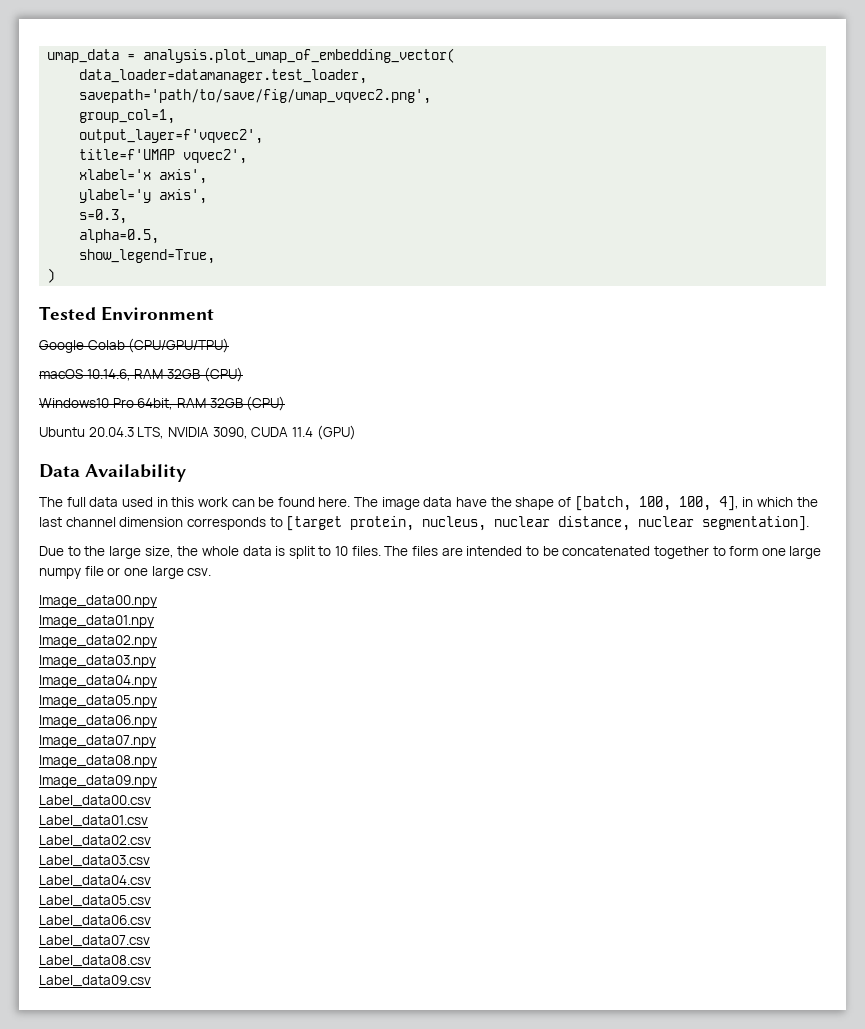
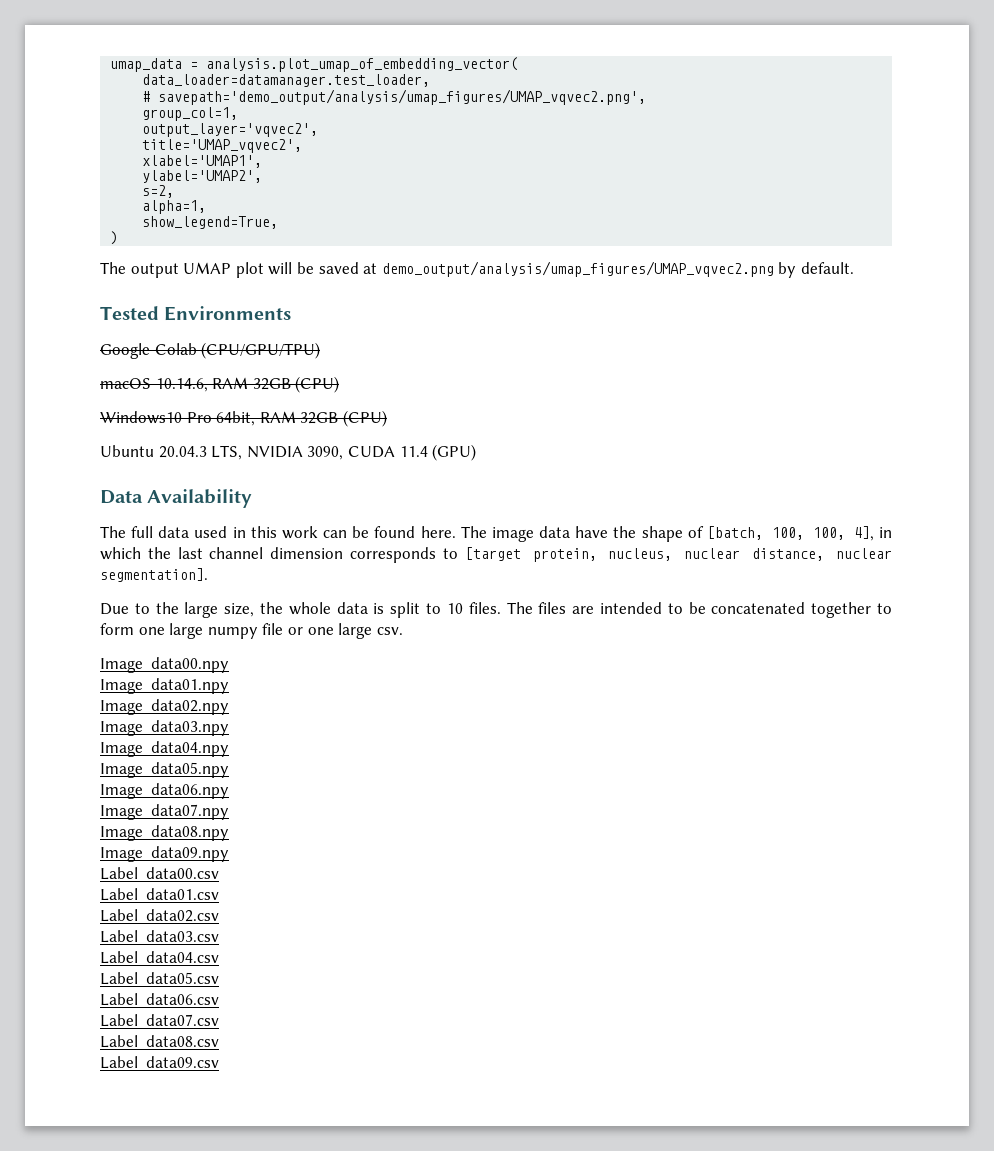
[79,89,432,104] savepath='path/to/save/fig/umap_vqvec2.png', -> [142,89,647,105] # savepath='demo_output/analysis/umap_figures/UMAP_vqvec2.png',
[79,129,264,144] [79,149,248,164] [79,169,208,184] [79,189,208,204] [79,209,128,224] [79,229,160,244] [79,249,216,264] [47,268,56,283] output_layer=f'vqvec2', // title=f'UMAP vqvec2', // xlabel='x axis', // ylabel='y axis', // s=0.3, // alpha=0.5, // show_legend=True, // ) -> [142,123,319,137] [142,139,303,153] [142,155,263,168] [142,170,263,183] [142,185,175,198] [142,200,207,214] [142,216,279,229] [110,231,119,245] [100,261,854,278] output_layer='vqvec2', // title='UMAP_vqvec2', // xlabel='UMAP1', // ylabel='UMAP2', // s=2, // alpha=1, // show_legend=True, // ) // The output UMAP plot will be saved at demo_output/analysis/umap_figures/UMAP_vqvec2.png by default.
[101,306,215,321] Environment -> [164,306,292,321] Environments

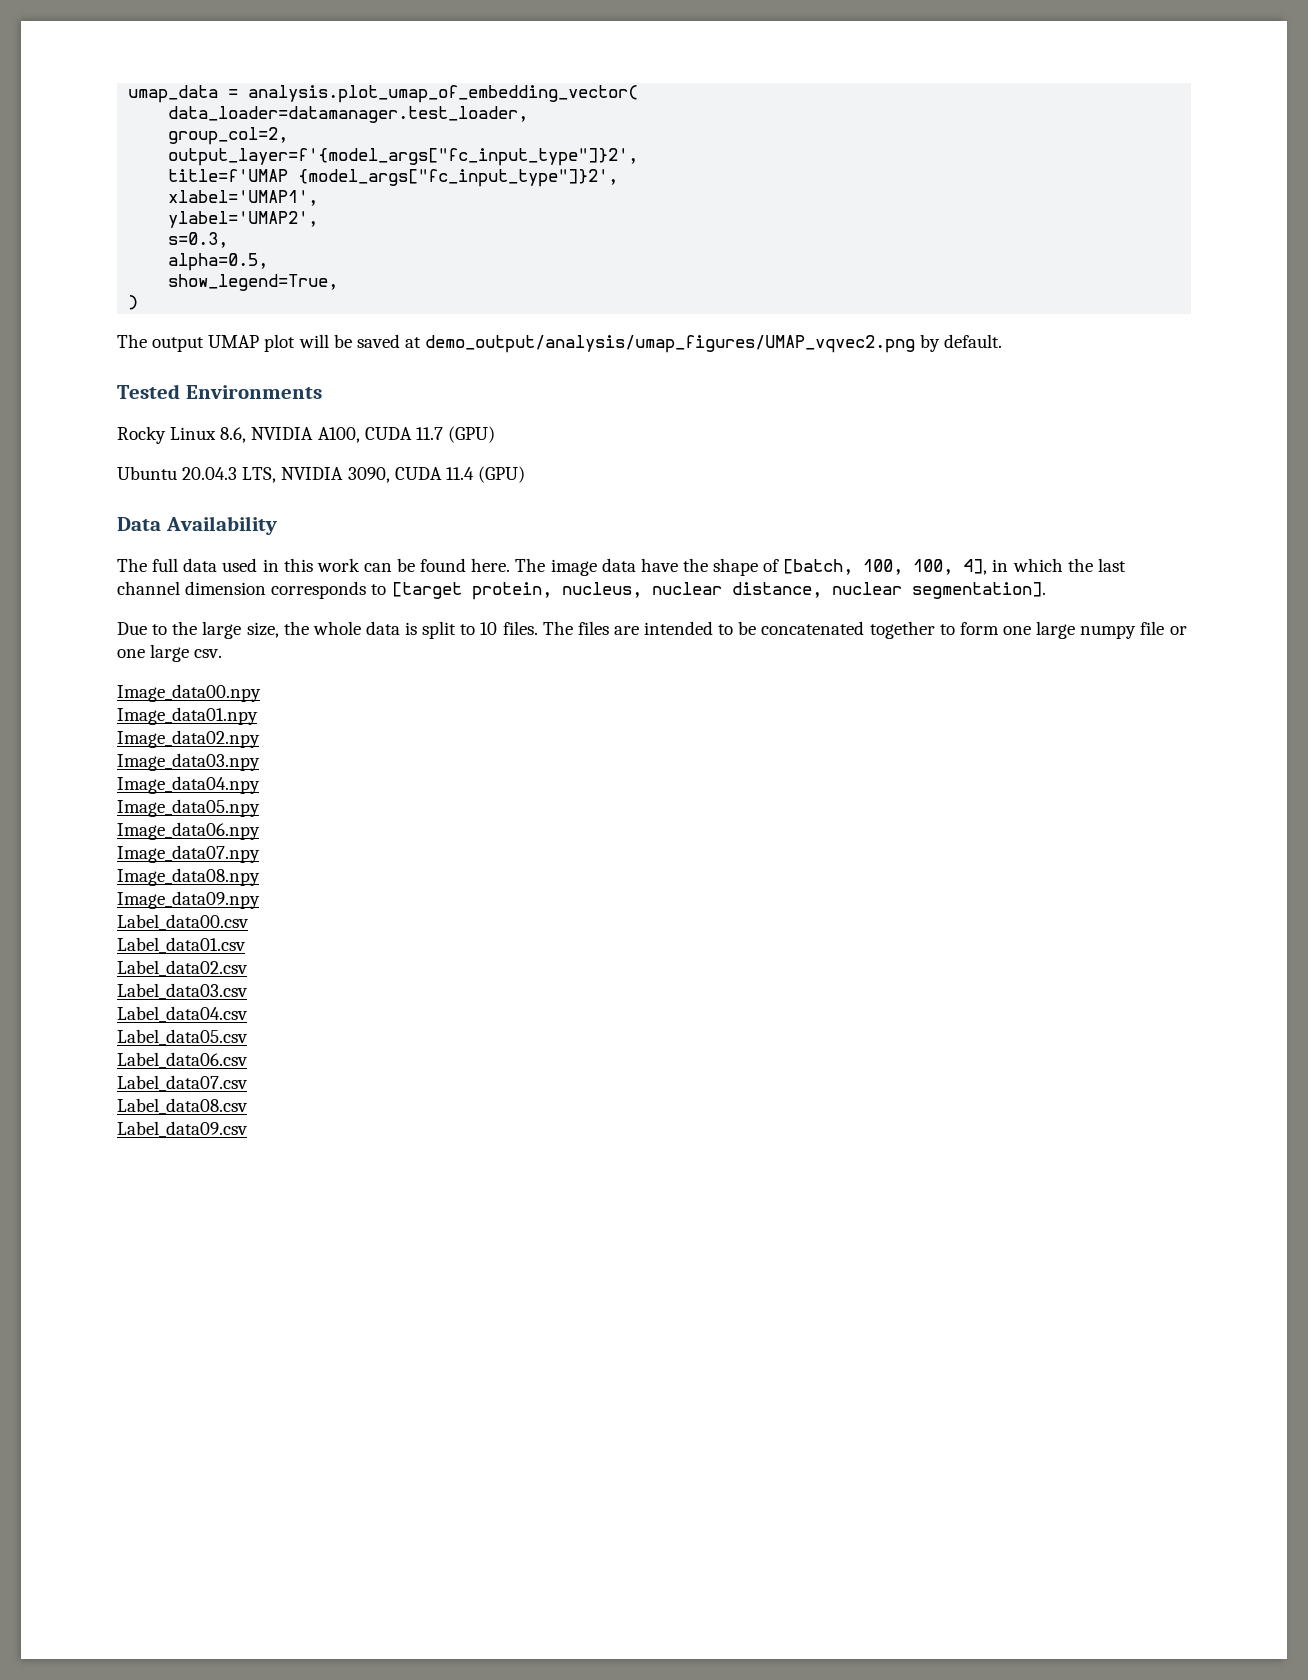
[142,89,647,105] [142,107,239,121] [142,123,319,137] [142,139,303,153] # savepath='demo_output/analysis/umap_figures/UMAP_vqvec2.png', // group_col=1, // output_layer='vqvec2', // title='UMAP_vqvec2', -> [168,127,289,145] [168,148,639,166] [168,169,619,187] group_col=2, // output_layer=f'{model_args["fc_input_type"]}2', // title=f'UMAP {model_args["fc_input_type"]}2',
[142,185,175,198] [142,200,207,214] s=2, // alpha=1, -> [168,232,229,248] [168,253,269,271] s=0.3, // alpha=0.5,
[100,342,321,359] [100,376,340,393] [100,410,387,427] Google Colab (CPU/GPU/TPU) // macOS 10.14.6, RAM 32GB (CPU) // Windows10 Pro 64bit, RAM 32GB (CPU) -> [117,426,495,444] Rocky Linux 8.6, NVIDIA A100, CUDA 11.7 (GPU)

